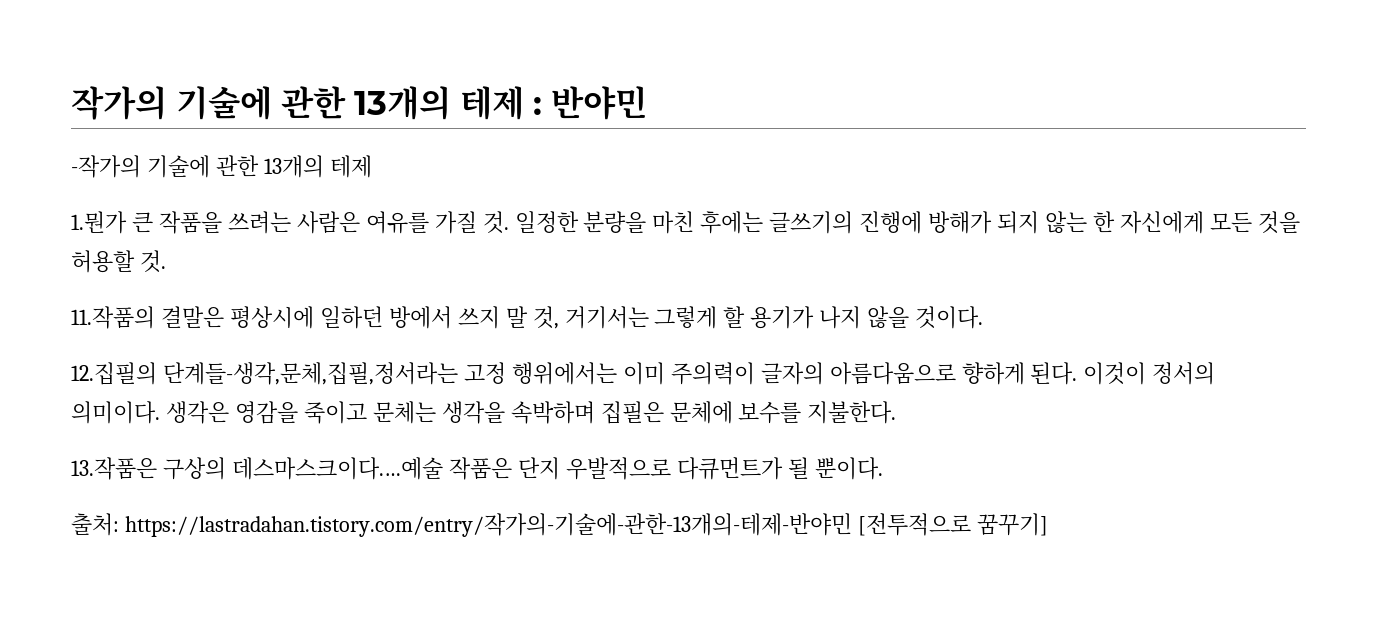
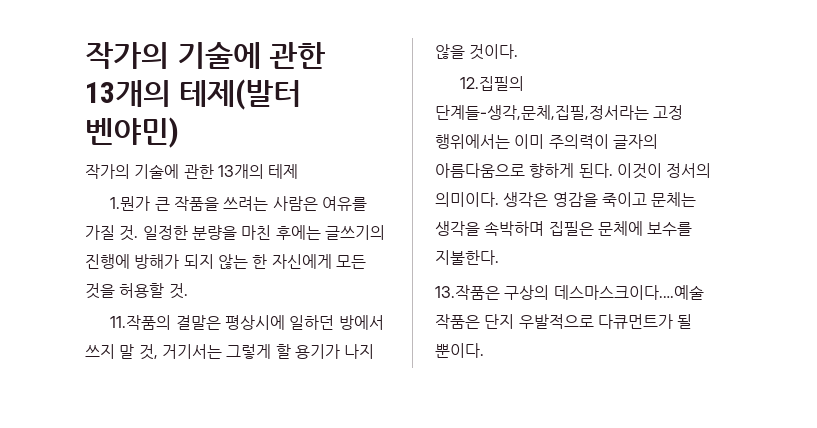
[71,86,648,120] [71,155,141,178] 작가의 기술에 관한 13개의 테제 : 반야민 // -작가의 -> [85,42,326,69] [85,79,302,110] [85,117,179,148] [85,164,130,179] 작가의 기술에 관한 13개의 테제(발터 벤야민) // 작가의
[71,513,1048,537] // 출처: https://lastradahan.tistory.com/entry/작가의-기술에-관한-13개의-테제-반야민 [전투적으로 꿈꾸기] -> (484, 350) none

